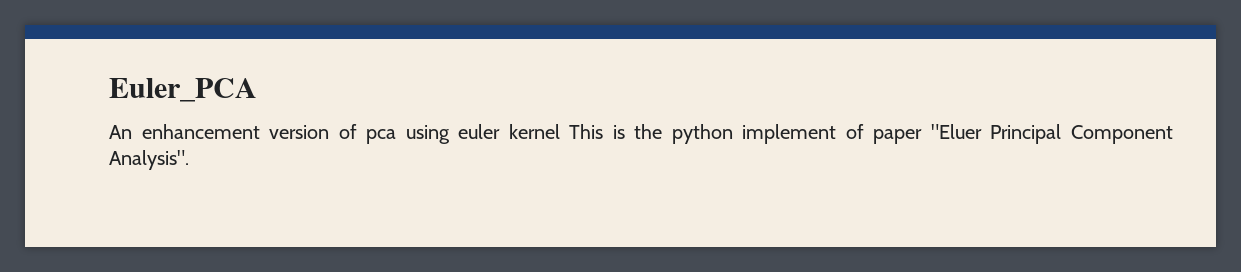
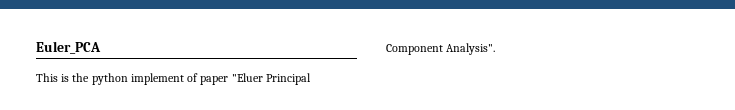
[109,124,560,144] An enhancement version of pca using euler kernel -> (101, 47) none

